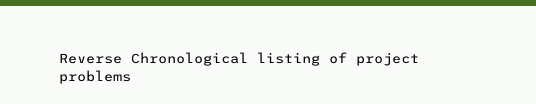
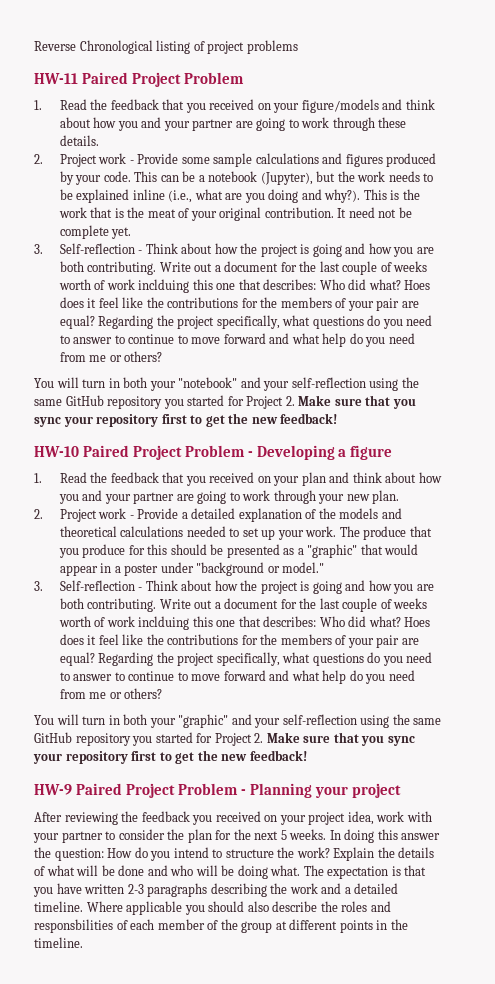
(131, 77) none -> [34,72,244,87] [34,99,435,113] [59,117,407,131] [59,135,99,146] [34,153,437,167] [59,171,434,185] [59,189,420,203] [58,207,412,221] [59,225,132,239] [34,243,434,257] [59,261,428,275] [58,279,431,293] [59,297,419,311] [59,315,433,329] [59,333,415,347] [59,351,163,362] [34,377,419,391] [34,395,416,409] [34,413,338,427] [34,445,393,460] [34,472,442,486] [58,490,400,504] [34,508,402,522] [59,526,432,540] [58,544,419,558] [59,562,325,576] [34,580,434,594] [59,598,428,612] [58,616,431,630] [59,634,419,648] [59,652,433,666] [59,670,415,684] [59,688,163,699] [34,714,442,728] [34,732,415,746] [33,750,307,764] [34,783,402,798] [34,811,432,825] [33,829,441,843] [34,847,435,861] [34,865,427,879] [33,883,399,897] [34,901,391,915] [34,919,408,933] [34,937,83,948] // HW-11 Paired Project Problem // 1. Read the feedback that you received on your figure/models and think about how you and your partner are going to work through these details. // 2. Project work - Provide some sample calculations and figures produced by your code. This can be a notebook (Jupyter), but the work needs to be explained inline (i.e., what are you doing and why?). This is the work that is the meat of your original contribution. It need not be complete yet. // 3. Self-reflection - Think about how the project is going and how you are both contributing. Write out a document for the last couple of weeks worth of work inclduing this one that describes: Who did what? Hoes does it feel like the contributions for the members of your pair are equal? Regarding the project specifically, what questions do you need to answer to continue to move forward and what help do you need from me or others? // You will turn in both your "notebook" and your self-reflection using the same GitHub repository you started for Project 2. Make sure that you sync your repository first to get the new feedback! // HW-10 Paired Project Problem - Developing a figure // 1. Read the feedback that you received on your plan and think about how you and your partner are going to work through your new plan. // 2. Project work - Provide a detailed explanation of the models and theoretical calculations needed to set up your work. The produce that you produce for this should be presented as a "graphic" that would appear in a poster under "background or model." // 3. Self-reflection - Think about how the project is going and how you are both contributing. Write out a document for the last couple of weeks worth of work inclduing this one that describes: Who did what? Hoes does it feel like the contributions for the members of your pair are equal? Regarding the project specifically, what questions do you need to answer to continue to move forward and what help do you need from me or others? // You will turn in both your "graphic" and your self-reflection using the same GitHub repository you started for Project 2. Make sure that you sync your repository first to get the new feedback! // HW-9 Paired Project Problem - Planning your project // After reviewing the feedback you received on your project idea, work with your partner to consider the plan for the next 5 weeks. In doing this answer the question: How do you intend to structure the work? Explain the details of what will be done and who will be doing what. The expectation is that you have written 2-3 paragraphs describing the work and a detailed timeline. Where applicable you should also describe the roles and responsbilities of each member of the group at different points in the timeline.

